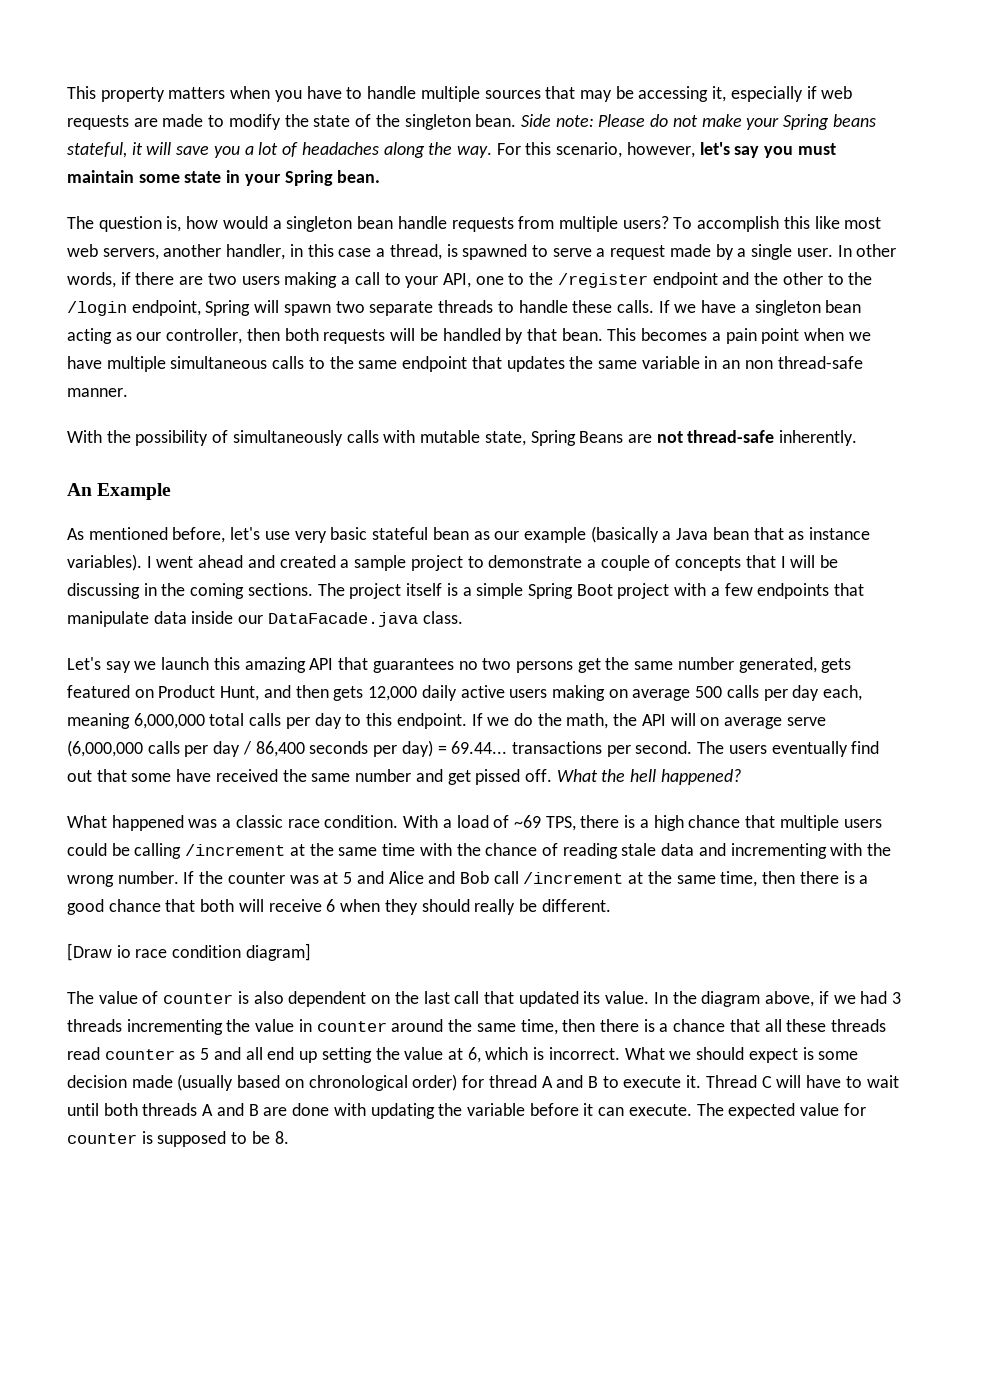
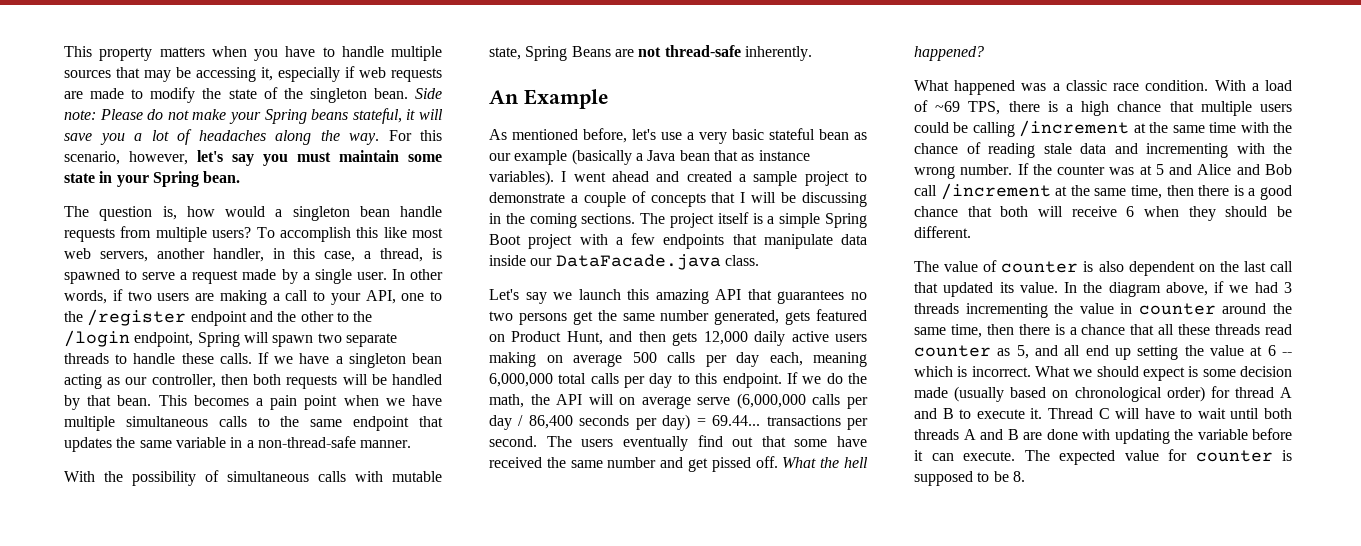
[338,248,372,257] case -> [324,251,356,262] case,
[135,272,204,285] there are -> (123, 295) none
(280, 280) none -> [195,293,214,301] are
[722,356,863,369] an non thread-safe -> [246,436,356,448] a non-thread-safe
[232,430,343,446] simultaneously -> [227,471,309,482] simultaneous
(290, 535) none -> [687,132,694,140] a
[474,899,516,915] really -> (1268, 211) none
[67,943,311,961] // [Draw io race condition diagram] -> (971, 232) none
[200,1048,210,1060] 5 -> [1016,345,1029,359] 5,
[467,1047,481,1063] 6, -> [1267,345,1292,356] 6 --

